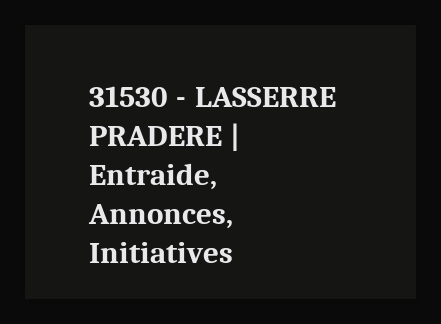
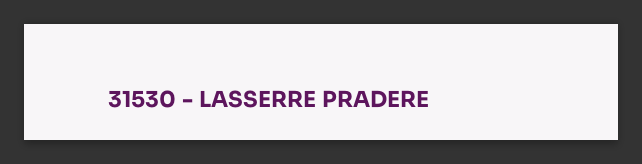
[230,123,241,151] [89,163,217,190] [88,204,233,229] [89,242,233,263] | Entraide, Annonces, Initiatives -> (429, 99) none

